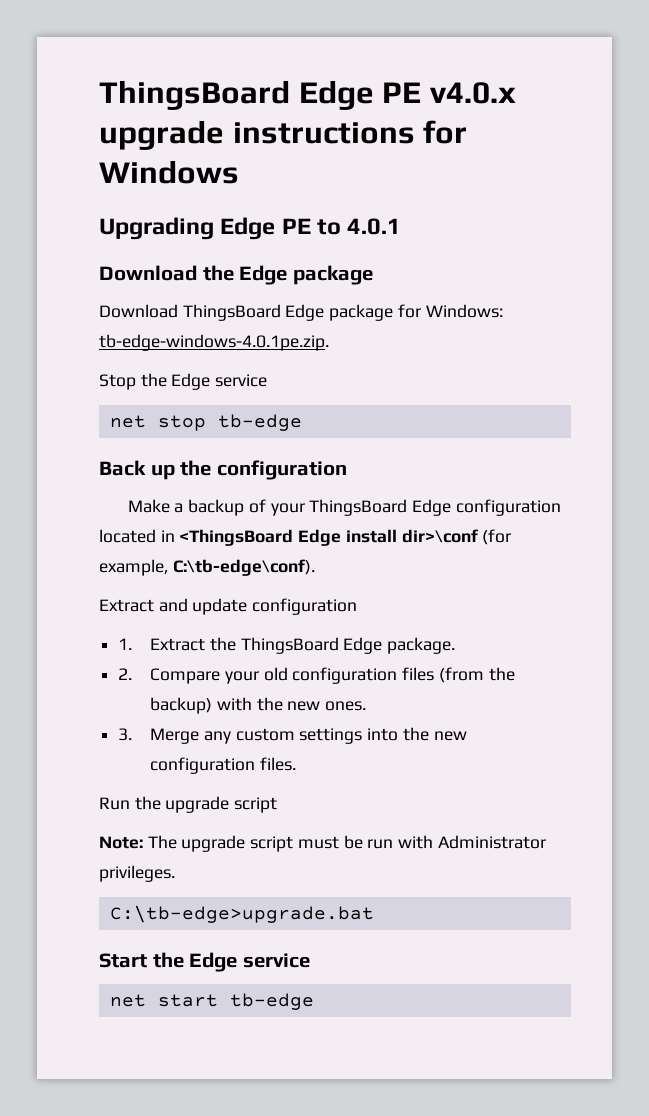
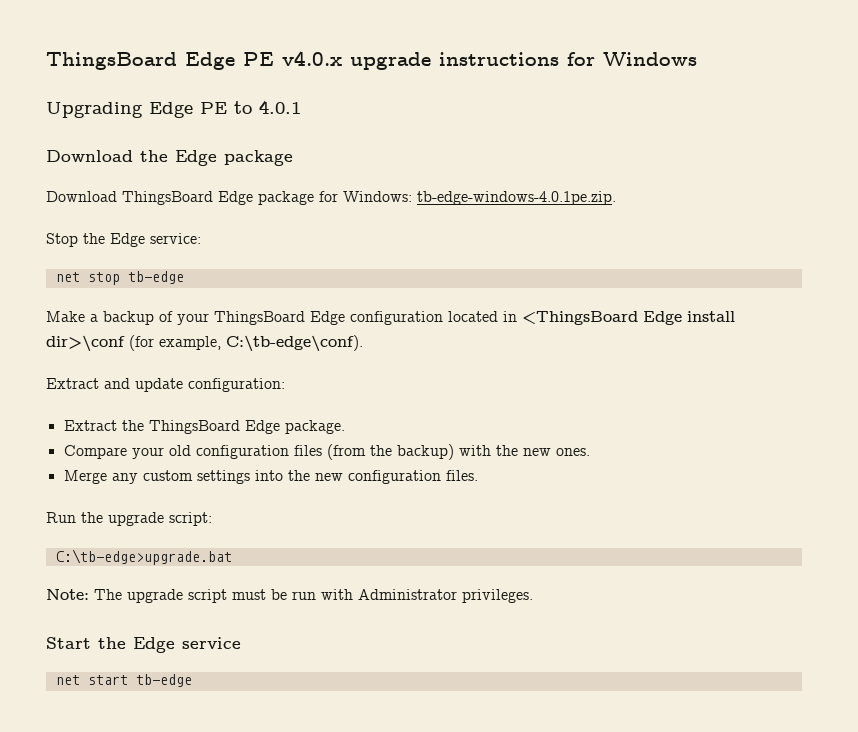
[215,374,268,387] service -> [150,233,201,244] service:
[99,460,347,480] // Back up the configuration -> (184, 277) none
[252,598,358,615] [118,638,133,650] configuration // 1. -> [188,378,285,392] configuration: //
[118,668,133,680] 2. -> (345, 427) none
[118,728,133,741] 3. -> (590, 452) none
[234,797,278,813] script -> [169,512,212,526] [55,549,232,565] script: // C:\tb-edge>upgrade.bat
[109,905,374,923] // C:\tb-edge>upgrade.bat -> (533, 596) none

